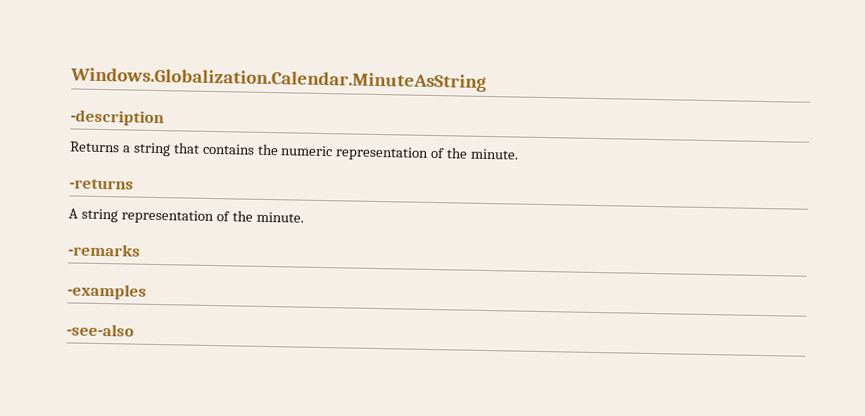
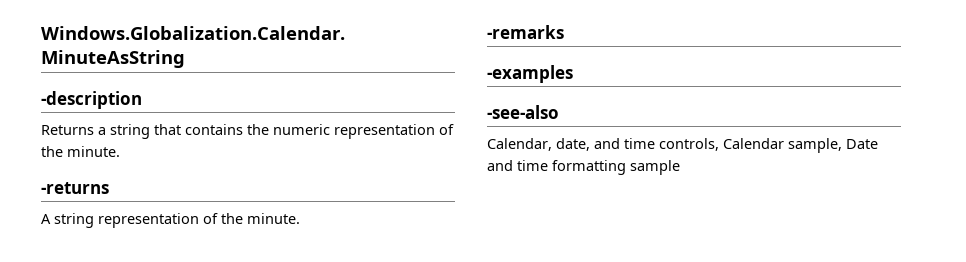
(134, 330) none -> [487,138,878,153] [487,160,680,175] // Calendar, date, and time controls, Calendar sample, Date and time formatting sample

